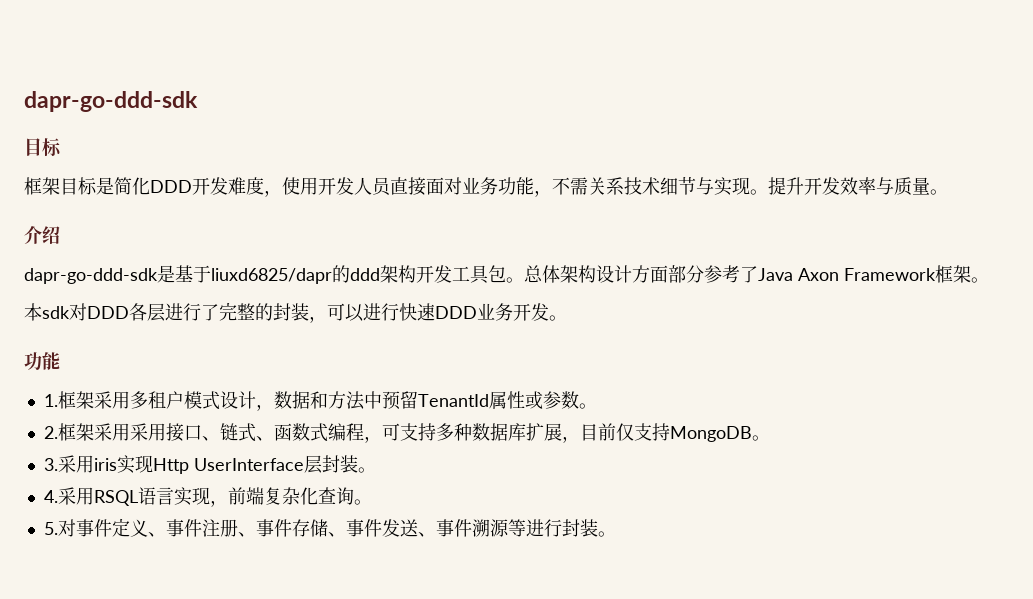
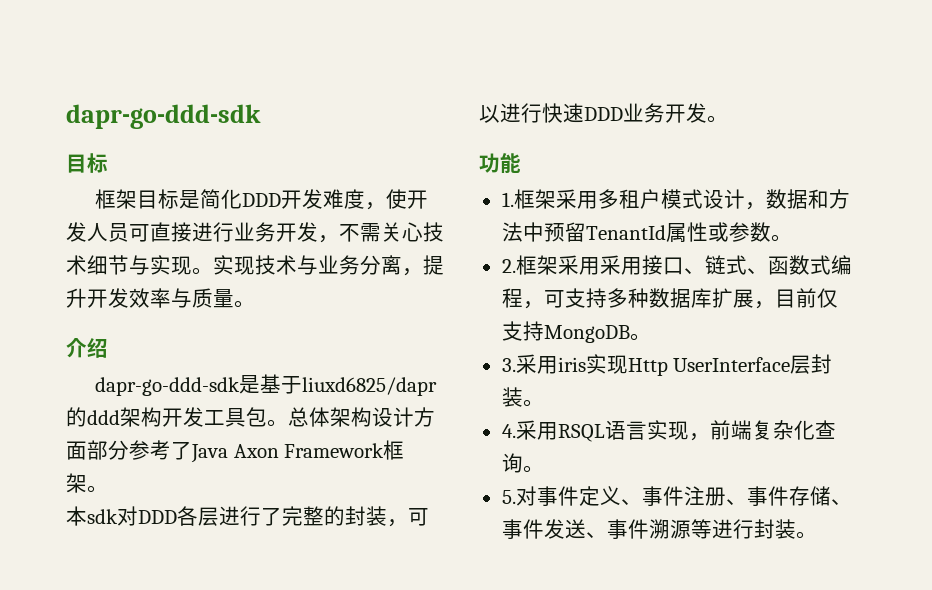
[300,177,318,195] 用 -> (408, 199) none
[390,177,534,196] 直接面对业务功能 -> [129,222,318,242] 可直接进行业务开发
[606,177,624,195] 系 -> [402,222,423,242] 心
(768, 192) none -> [213,255,423,276] 实现技术与业务分离，

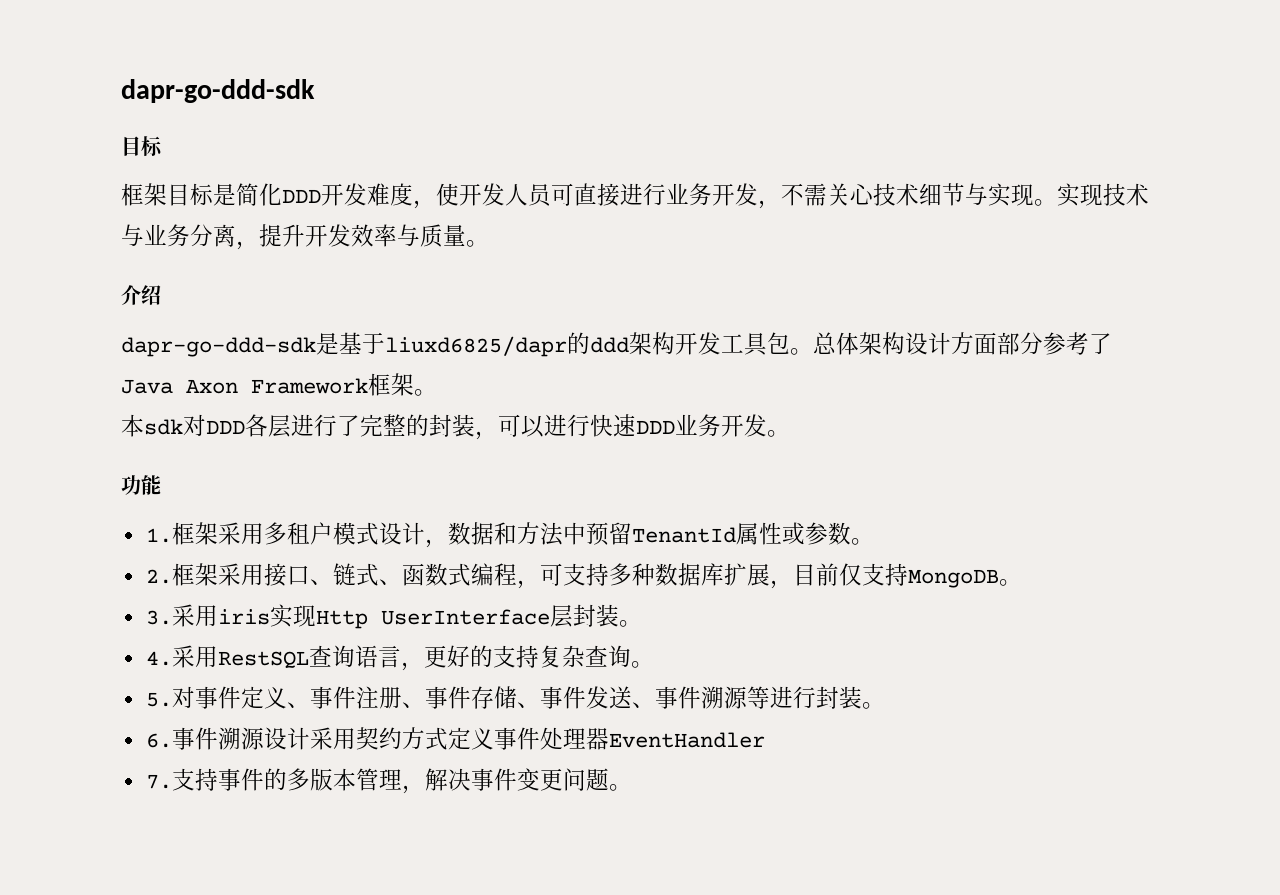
[599,255,642,275] 采用 -> (264, 575) none
[557,420,815,442] RSQL语言实现，前端复杂化 -> [217,645,585,671] RestSQL查询语言，更好的支持复杂
(817, 535) none -> [145,727,765,750] [145,768,632,794] // 6.事件溯源设计采用契约方式定义事件处理器EventHandler // 7.支持事件的多版本管理，解决事件变更问题。

